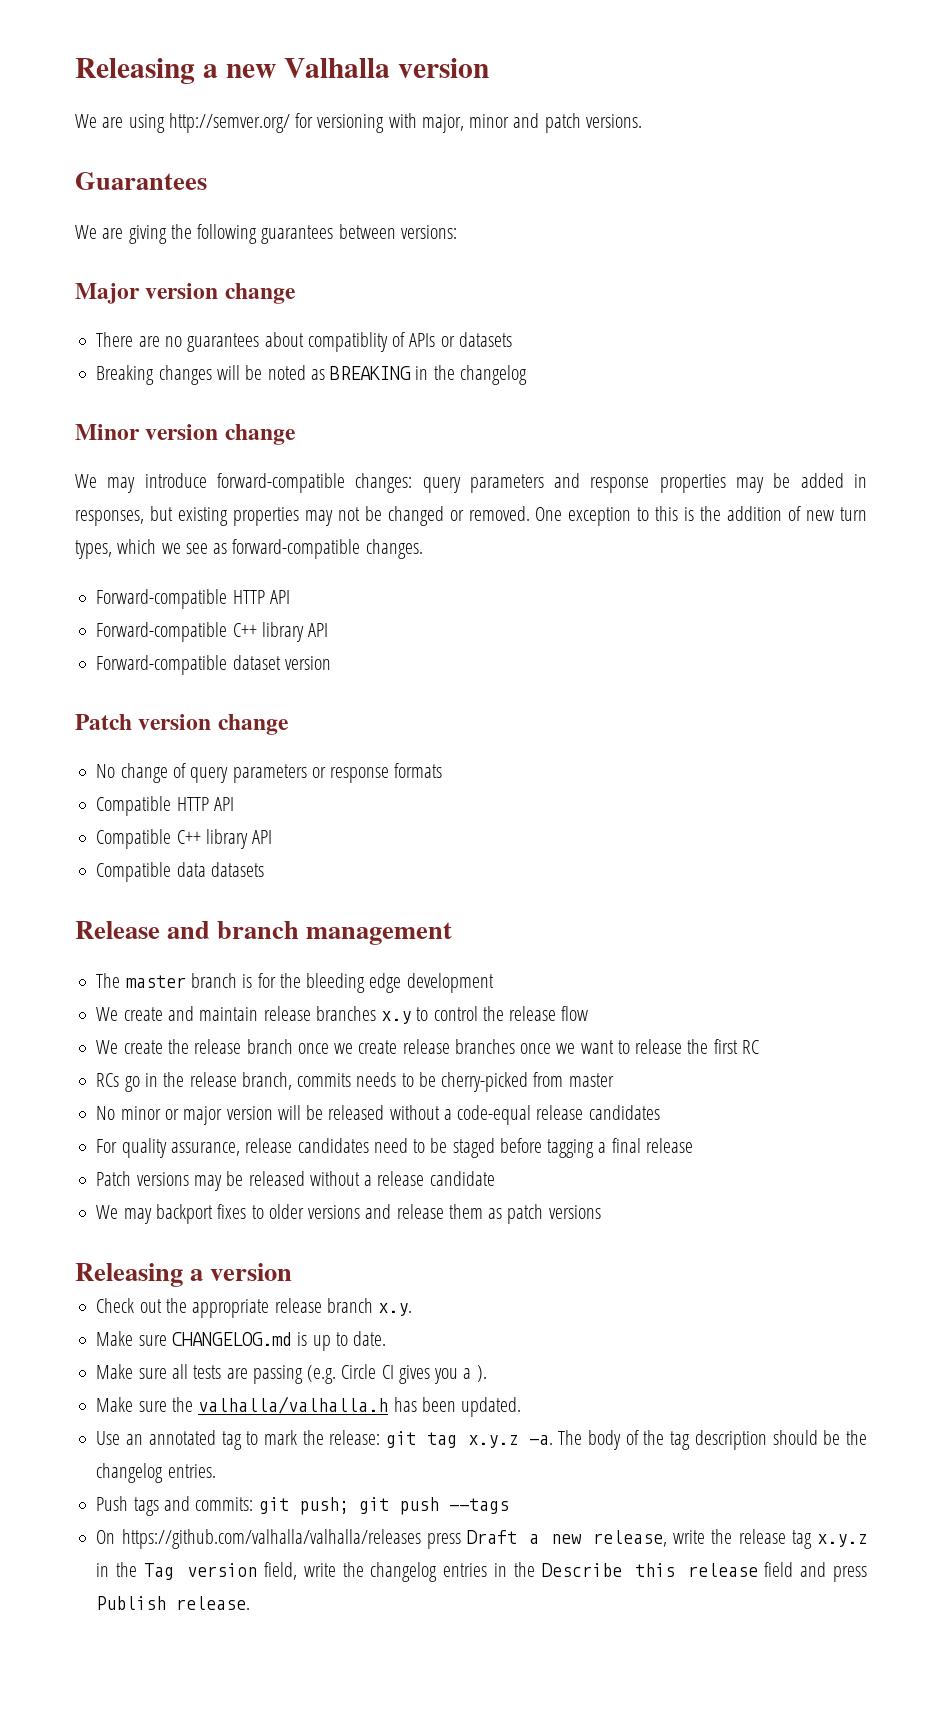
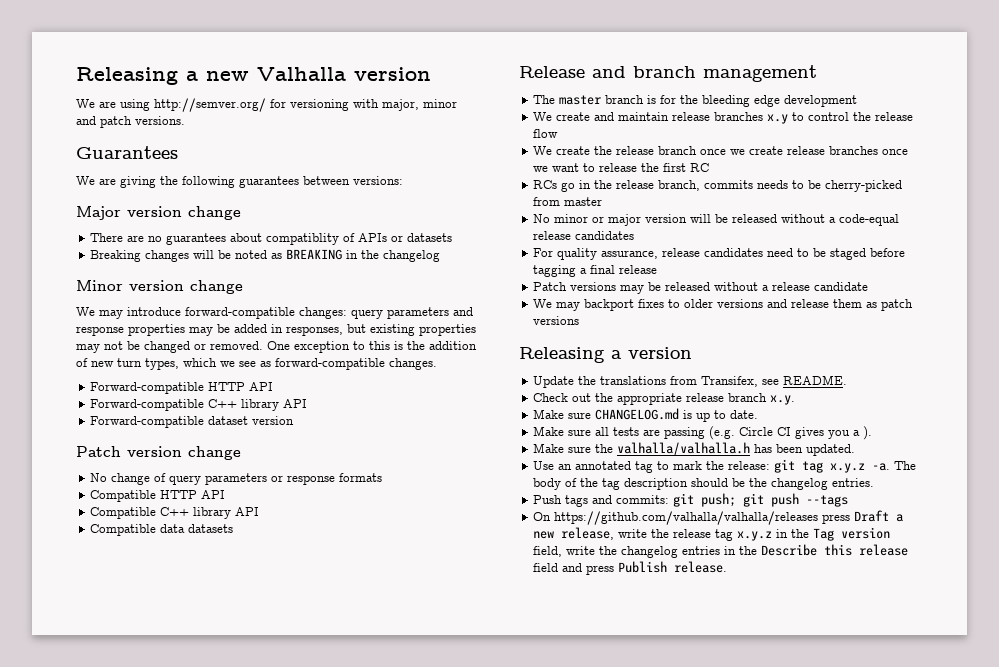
(293, 1272) none -> [533,375,848,388] // Update the translations from Transifex, see README.

